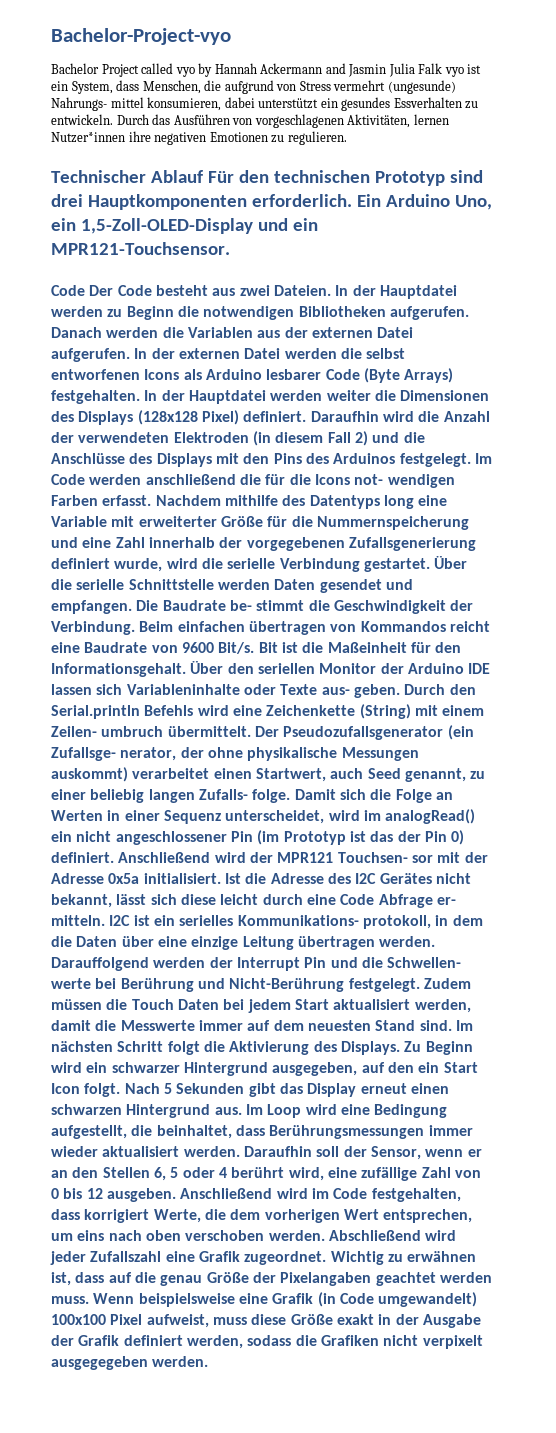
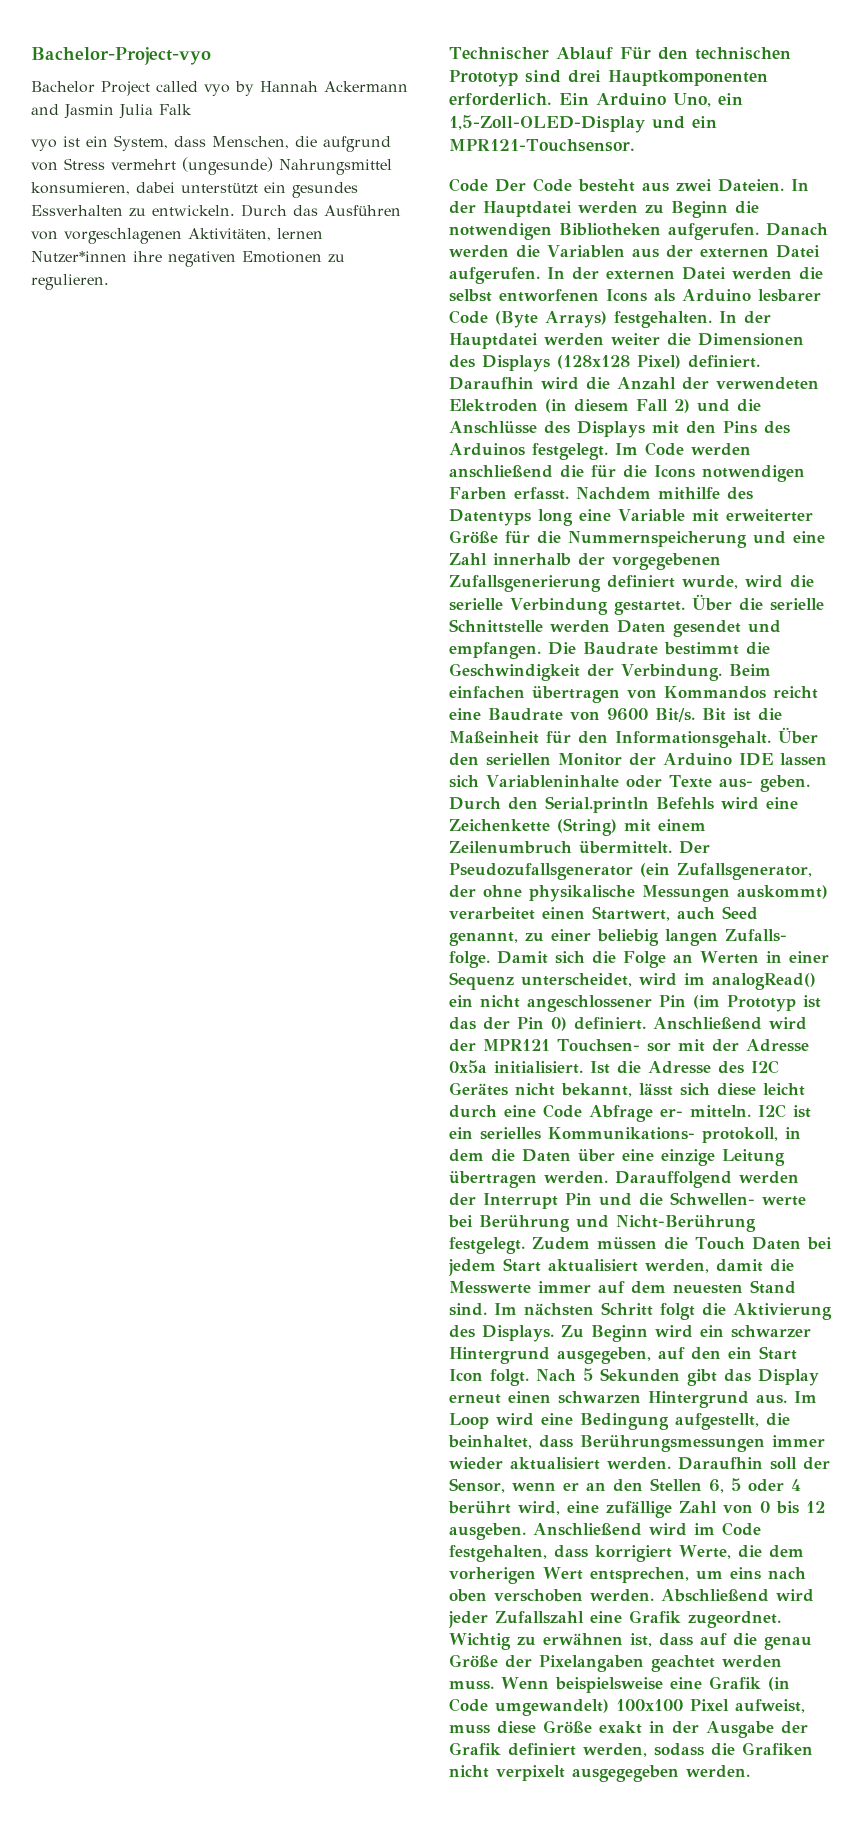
(443, 68) none -> (192, 109) //
[51,97,144,111] Nahrungs- mittel -> [279,159,392,175] Nahrungsmittel
[354,474,455,488] not- wendigen -> [702,465,805,482] notwendigen
[229,600,305,611] be- stimmt -> [664,642,739,655] bestimmt
[51,726,164,737] Zeilen- umbruch -> [449,841,572,854] Zeilenumbruch
[51,747,177,761] Zufallsge- nerator, -> [677,863,812,880] Zufallsgenerator,

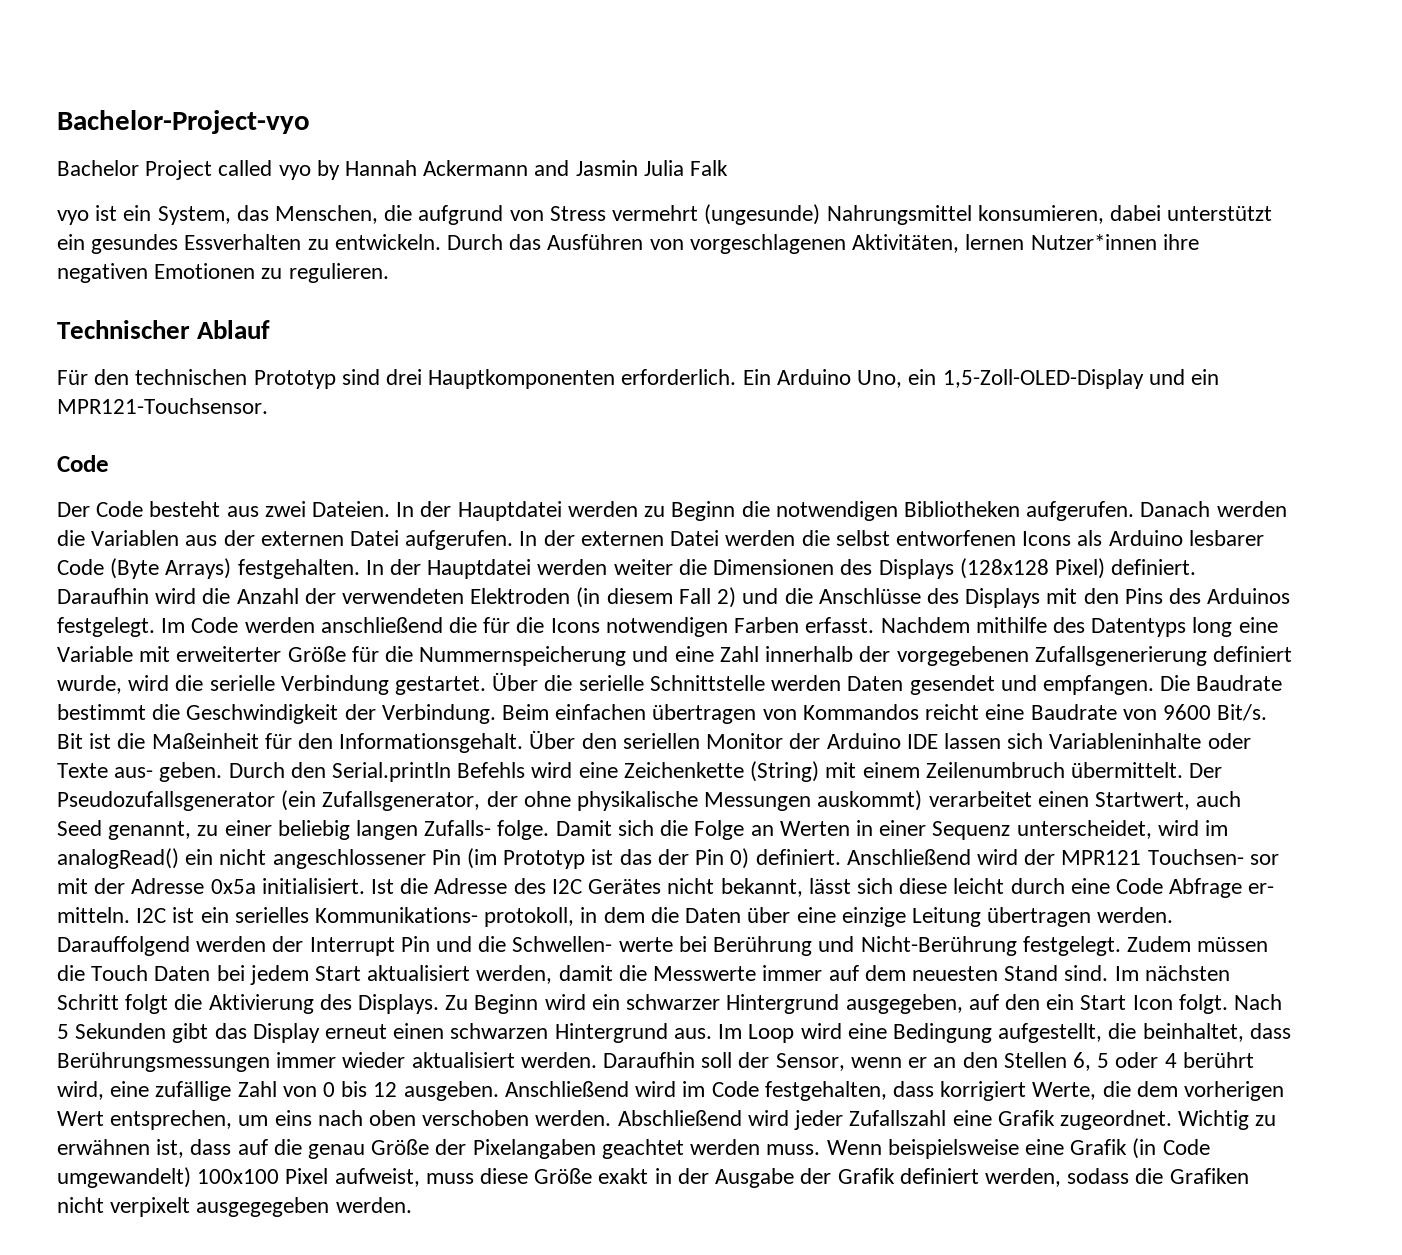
[174,136,206,147] dass -> [236,205,269,221] das
(613, 53) none -> (271, 329) //
(488, 185) none -> (109, 463) //

